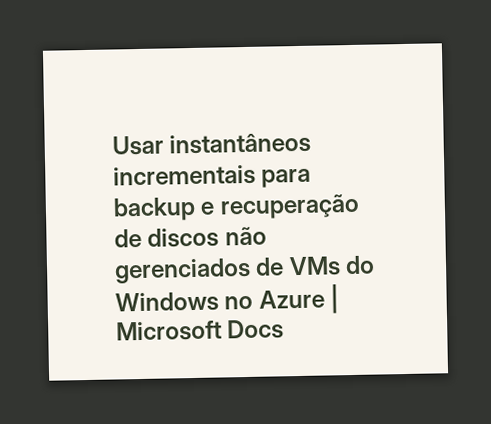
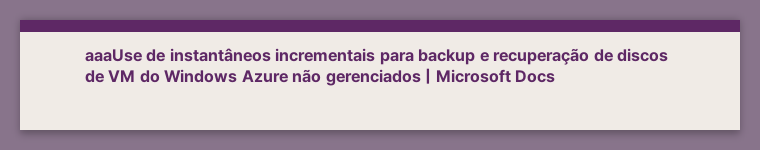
[112,135,164,156] Usar -> [85,49,166,62] aaaUse de
[224,226,267,246] [114,255,376,284] [115,289,325,313] não gerenciados de VMs do Windows no Azure -> [85,69,421,86] de VM do Windows Azure não gerenciados

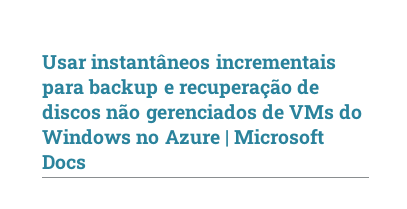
[85,49,166,62] aaaUse de -> [42,55,87,70] Usar
[85,69,421,86] de VM do Windows Azure não gerenciados -> [106,104,363,124] [42,129,220,145] não gerenciados de VMs do Windows no Azure

